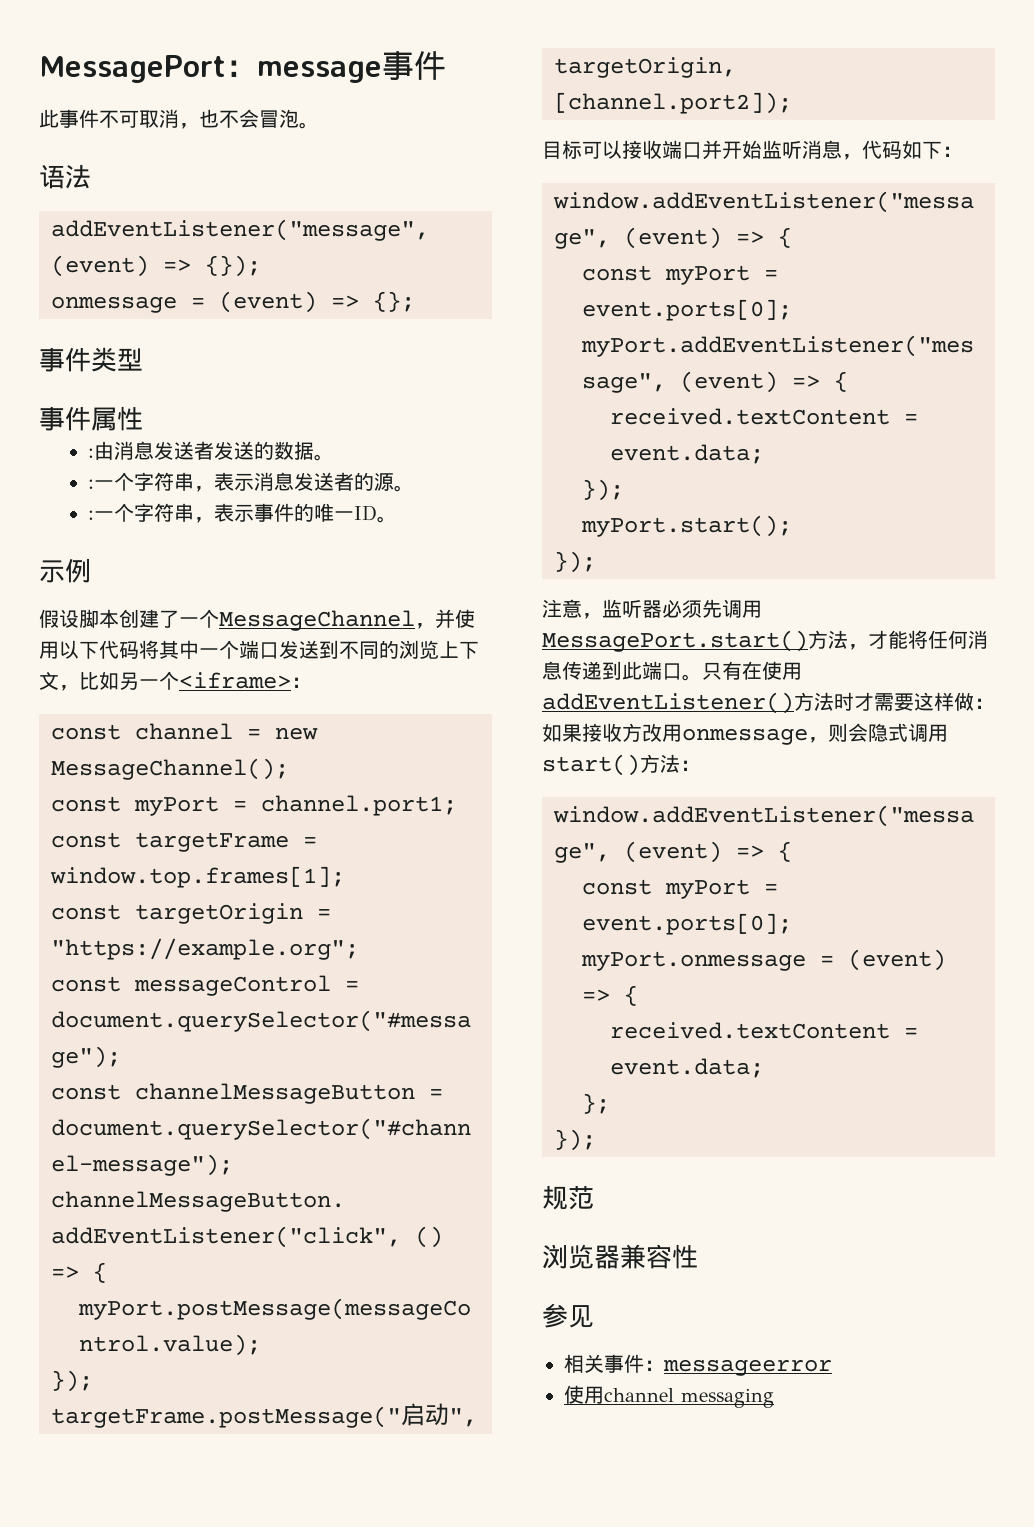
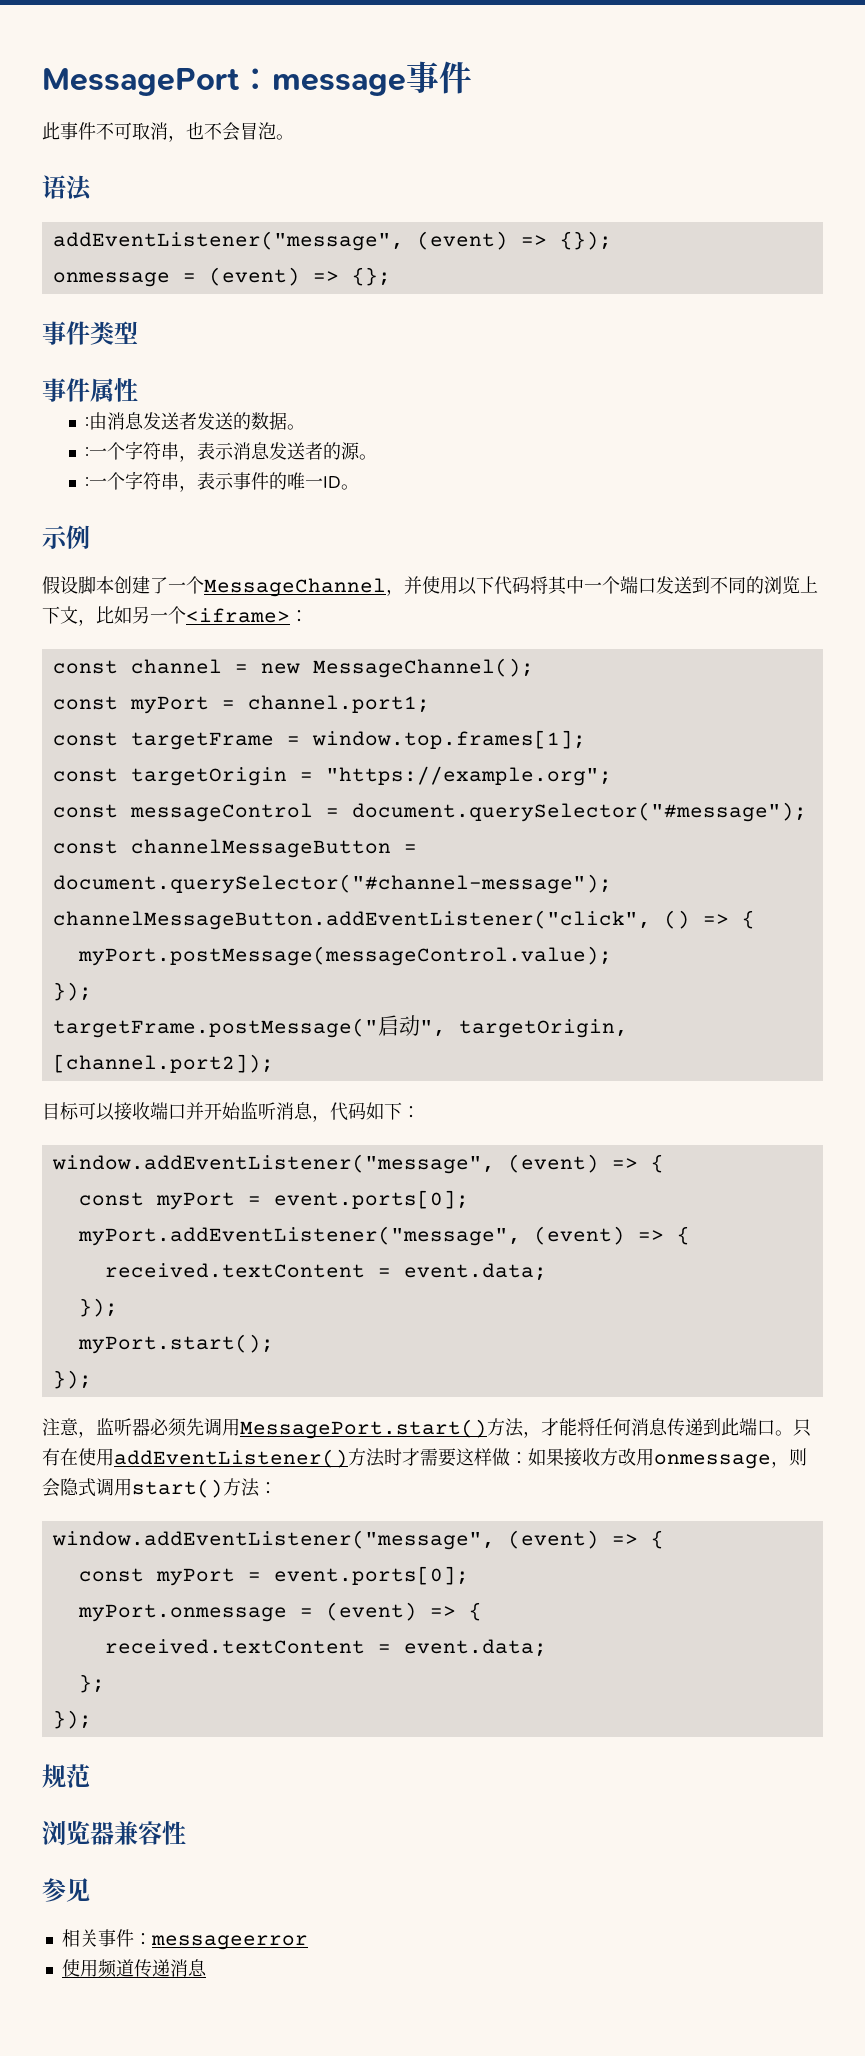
[604,1388,774,1408] channel messaging -> [97,1959,207,1978] 频道传递消息

